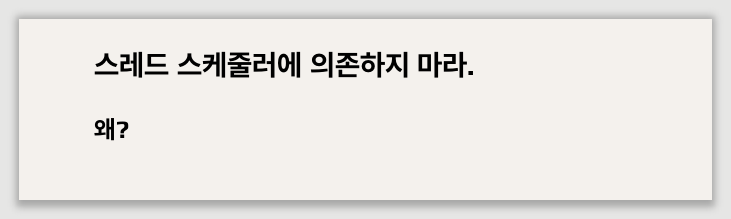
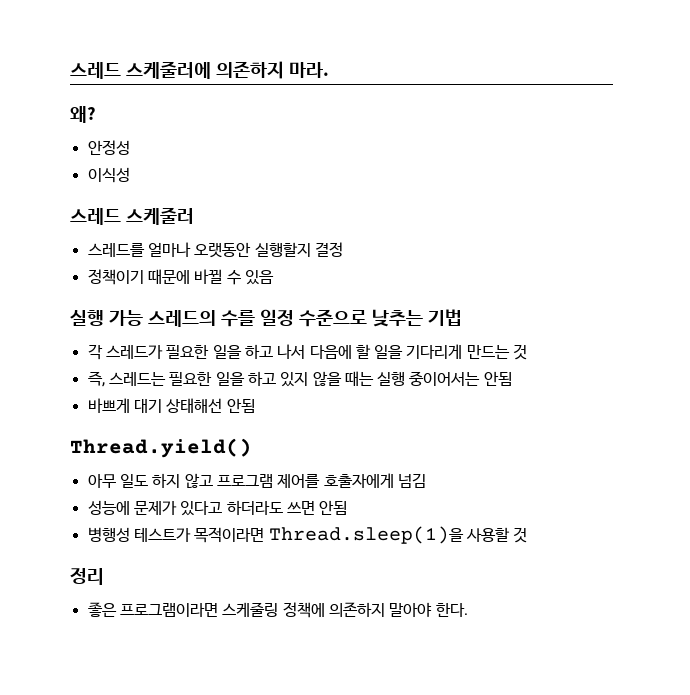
(129, 129) none -> [87,140,130,155] [87,167,130,183] [70,207,194,225] [87,242,343,258] [87,269,274,285] [70,309,462,327] [87,344,528,360] [87,371,512,387] [87,398,255,413] [70,438,252,458] [87,473,426,488] [87,500,348,516] [87,526,528,544] [70,568,104,585] [87,602,468,618] // 안정성 // 이식성 // 스레드 스케줄러 // 스레드를 얼마나 오랫동안 실행할지 결정 // 정책이기 때문에 바뀔 수 있음 // 실행 가능 스레드의 수를 일정 수준으로 낮추는 기법 // 각 스레드가 필요한 일을 하고 나서 다음에 할 일을 기다리게 만드는 것 // 즉, 스레드는 필요한 일을 하고 있지 않을 때는 실행 중이어서는 안됨 // 바쁘게 대기 상태해선 안됨 // Thread.yield() // 아무 일도 하지 않고 프로그램 제어를 호출자에게 넘김 // 성능에 문제가 있다고 하더라도 쓰면 안됨 // 병행성 테스트가 목적이라면 Thread.sleep(1)을 사용할 것 // 정리 // 좋은 프로그램이라면 스케줄링 정책에 의존하지 말아야 한다.

